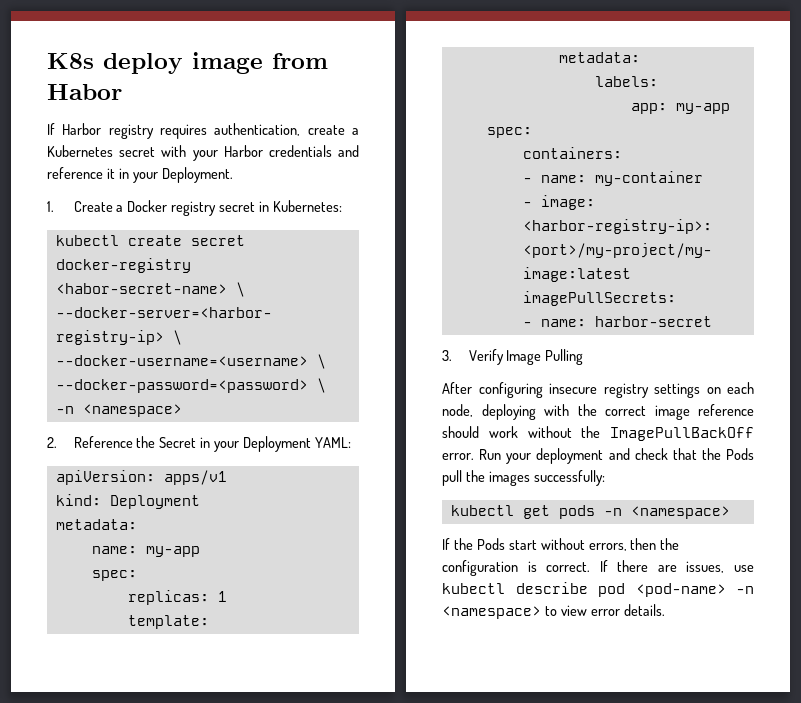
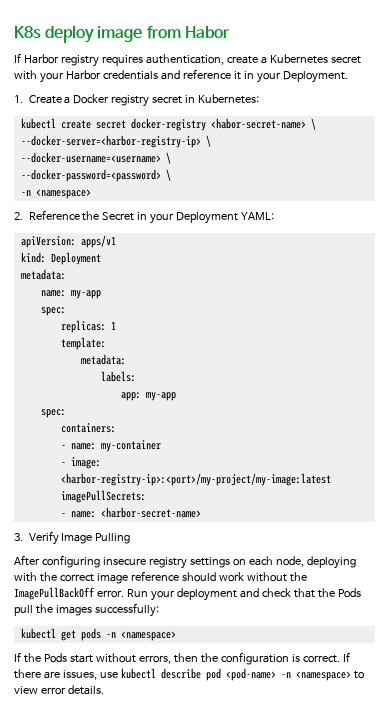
[594,316,712,327] harbor-secret -> [100,507,201,518] <harbor-secret-name>

